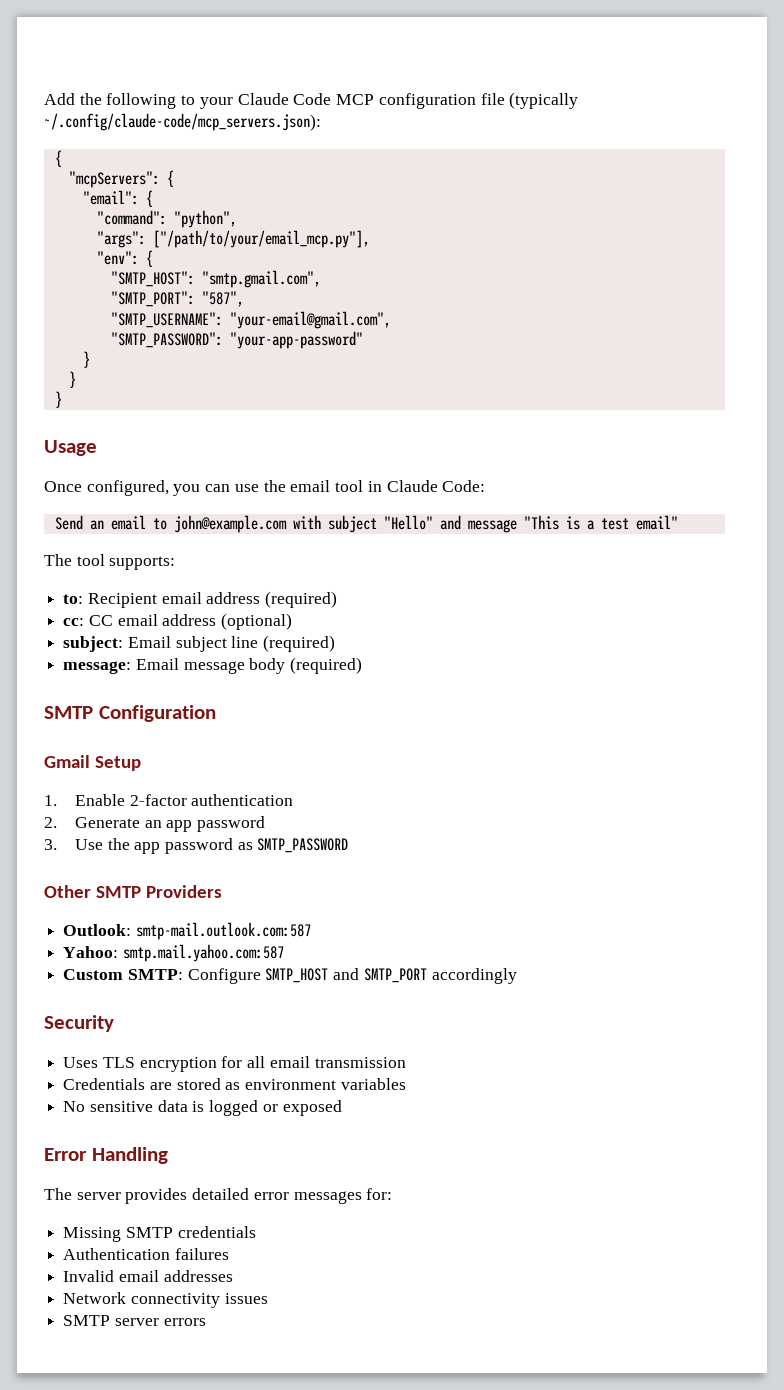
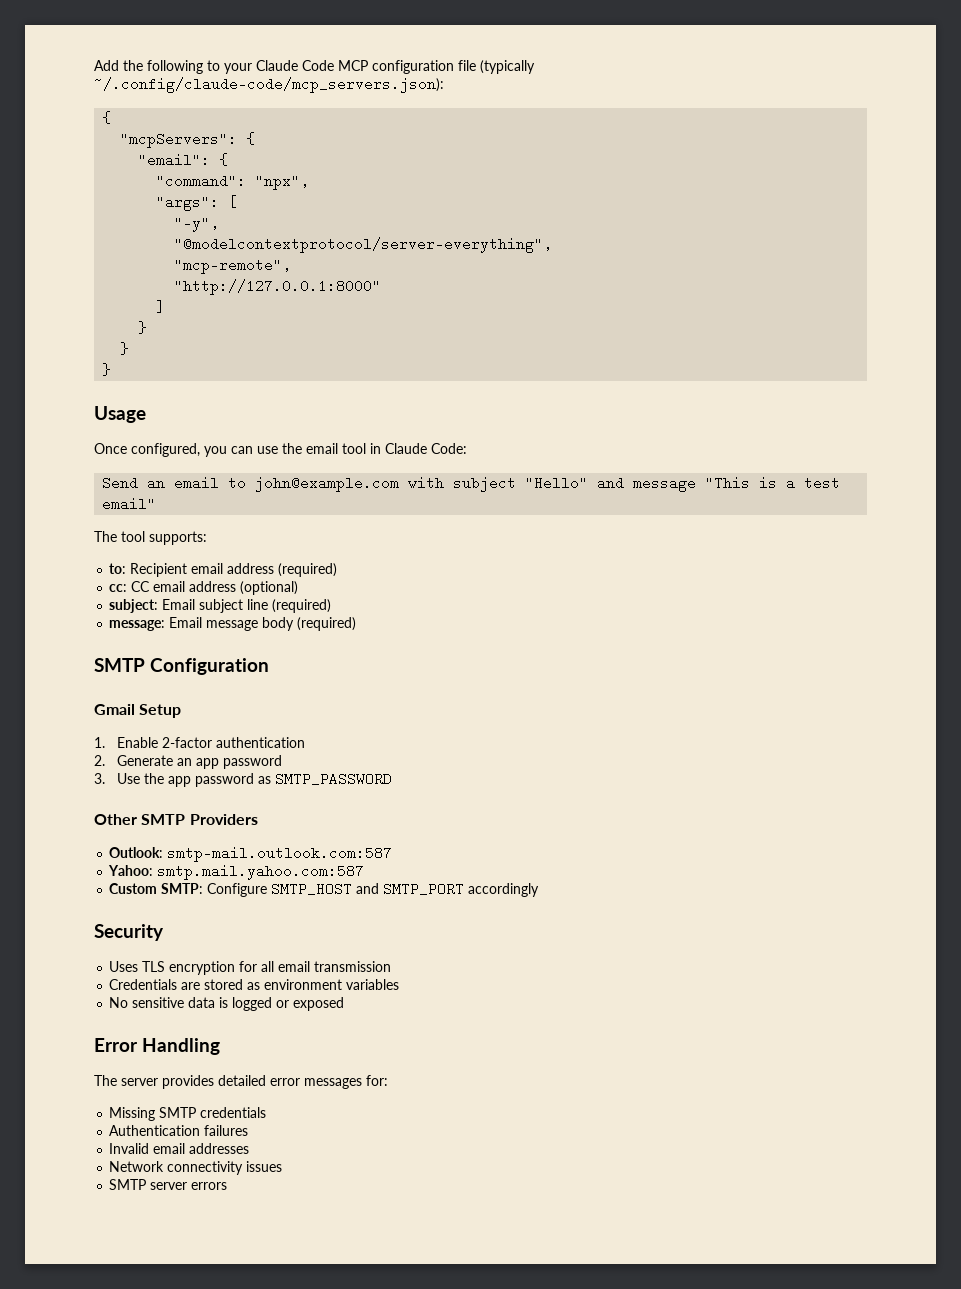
[173,210,237,228] "python", -> [255,174,310,190] "npx",
[152,230,370,248] [96,250,153,267] [110,270,321,288] [110,291,244,307] [110,311,391,329] [110,331,363,349] ["/path/to/your/email_mcp.py"], // "env": { // "SMTP_HOST": "smtp.gmail.com", // "SMTP_PORT": "587", // "SMTP_USERNAME": "your-email@gmail.com", // "SMTP_PASSWORD": "your-app-password" -> [228,195,238,209] [174,216,220,232] [174,237,553,253] [174,258,292,274] [174,279,382,295] [156,300,166,314] [ // "-y", // "@modelcontextprotocol/server-everything", // "mcp-remote", // "http://127.0.0.1:8000" // ]

